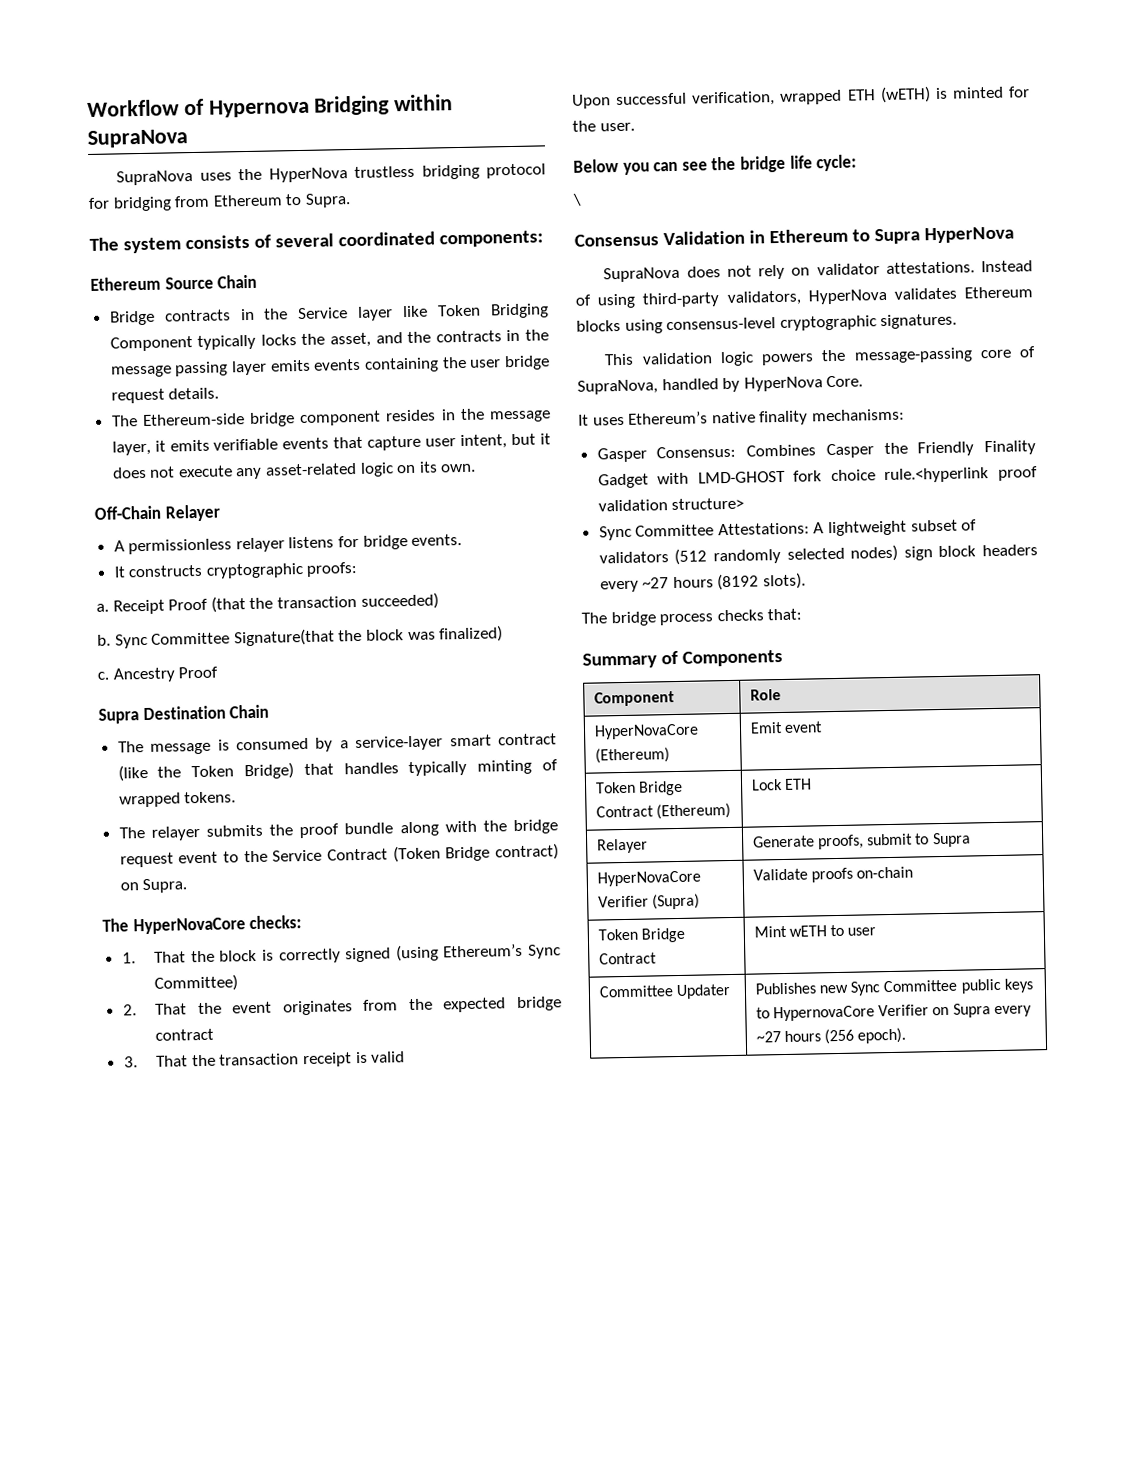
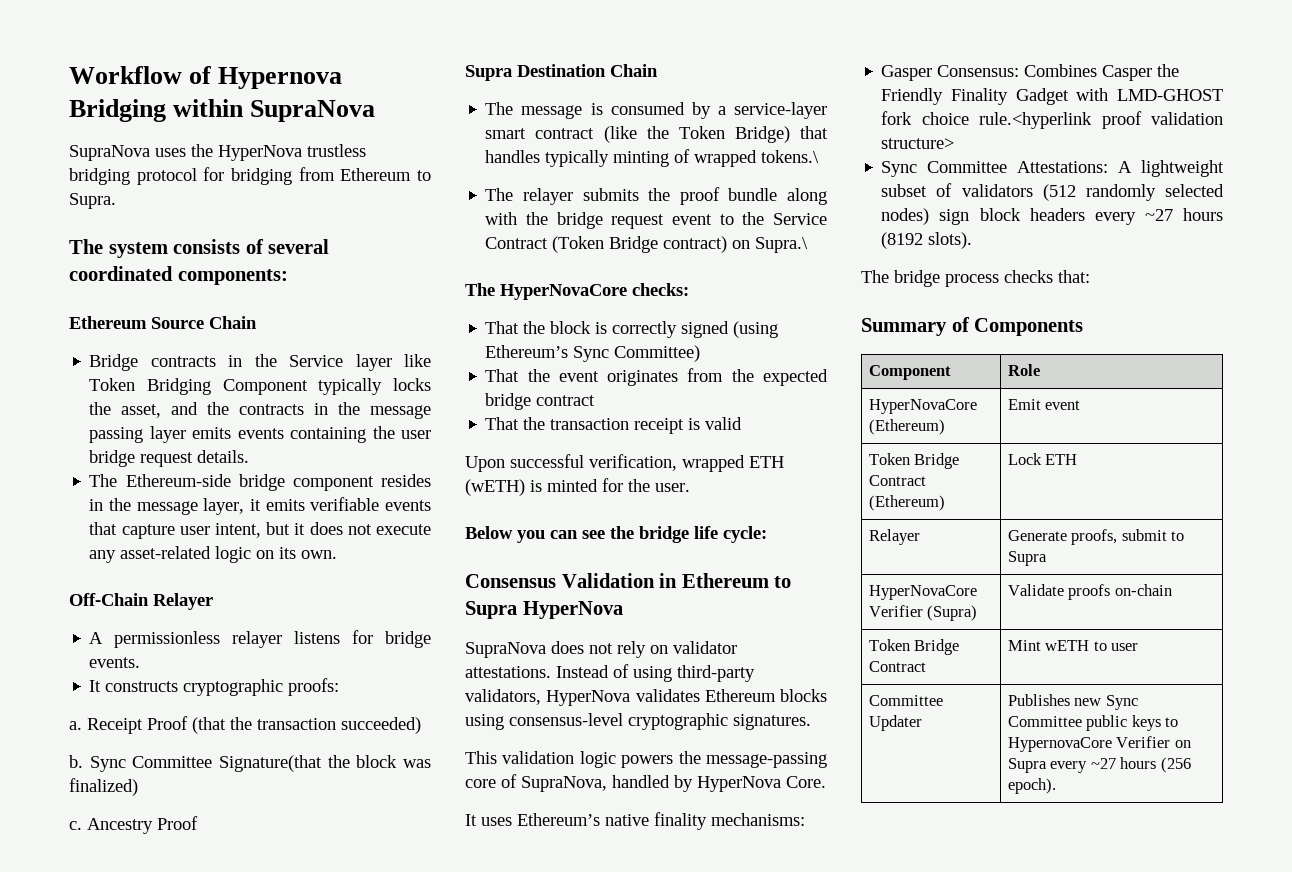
[184,791,237,804] tokens. -> [761,150,820,163] tokens.\
[142,878,188,894] Supra. -> [755,237,809,253] Supra.\
[121,952,136,964] 1. -> (689, 289) none
[122,1004,137,1016] 2. -> (701, 353) none
[123,1056,138,1068] 3. -> (596, 400) none
[572,193,582,206] // \ -> (767, 534) none

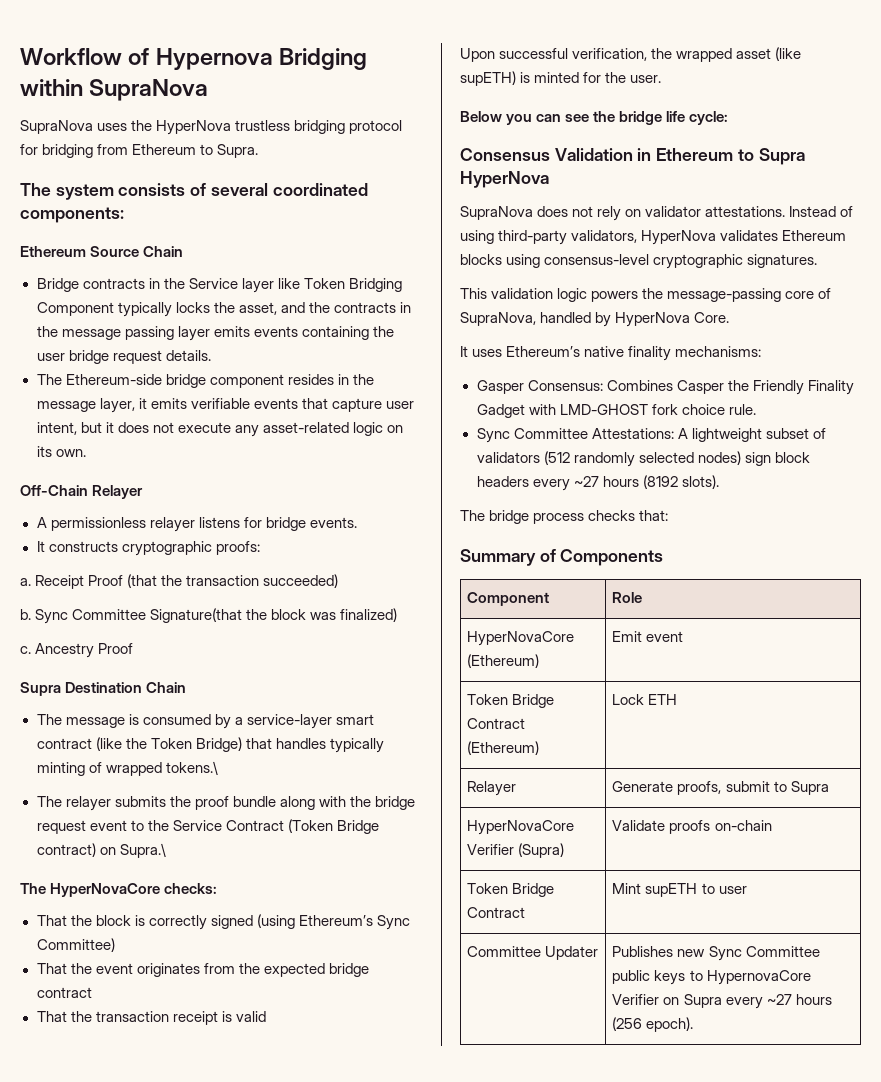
[682,455,784,472] [465,479,525,496] wrapped ETH (wETH) -> [651,47,802,62] [460,71,516,86] the wrapped asset (like supETH)
[979,111,1223,129] [881,138,955,149] rule.<hyperlink proof validation structure> -> [728,404,756,415] rule.
[1045,640,1090,651] wETH -> [645,883,698,897] supETH

